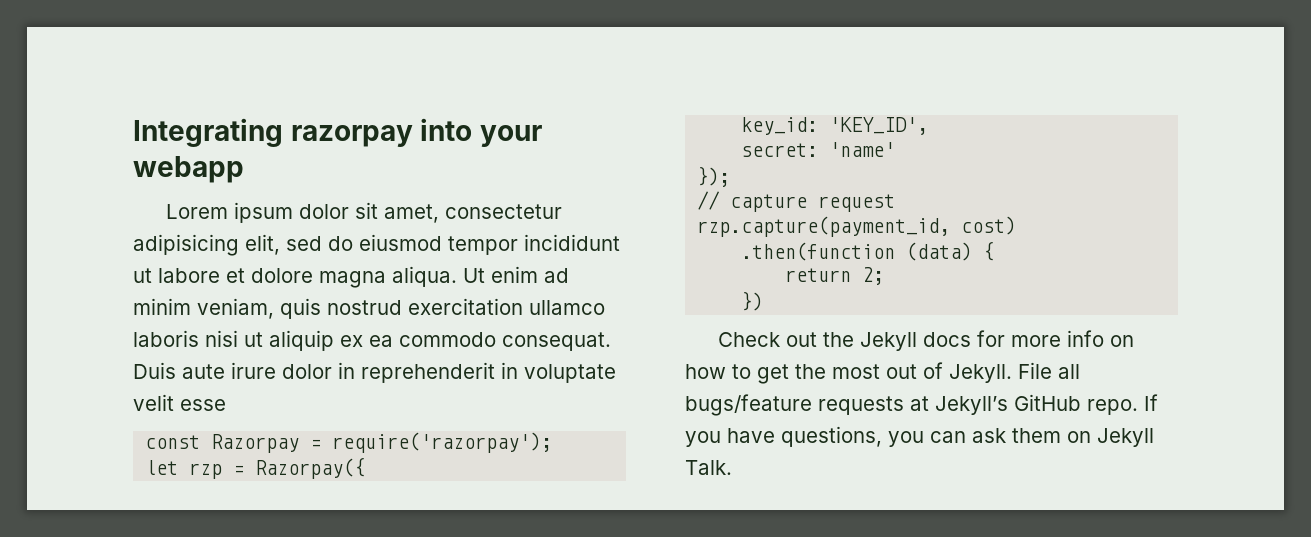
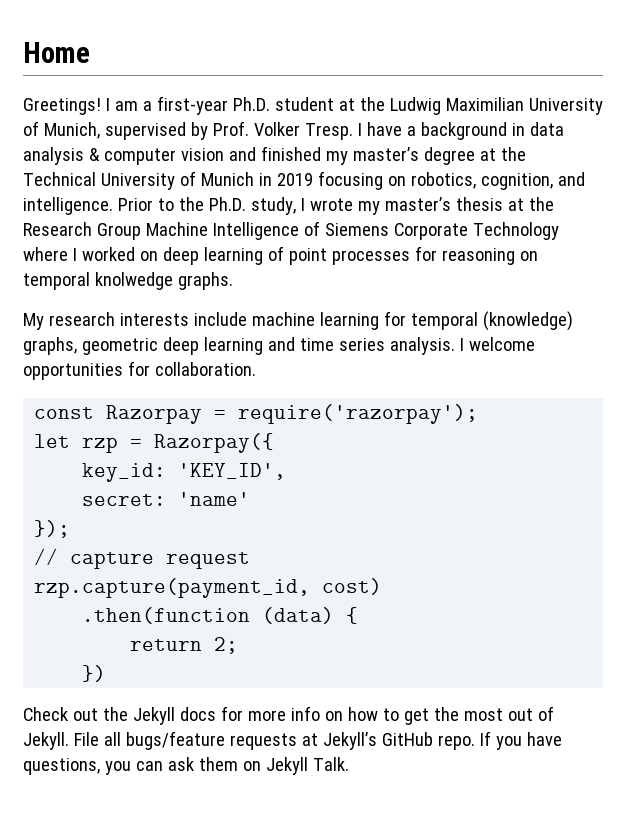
[133,118,542,147] [133,156,244,183] [166,202,563,223] [133,234,620,256] [133,266,569,288] [133,298,605,319] [133,330,611,351] [133,362,616,383] [133,394,226,411] Integrating razorpay into your webapp // Lorem ipsum dolor sit amet, consectetur adipisicing elit, sed do eiusmod tempor incididunt ut labore et dolore magna aliqua. Ut enim ad minim veniam, quis nostrud exercitation ullamco laboris nisi ut aliquip ex ea commodo consequat. Duis aute irure dolor in reprehenderit in voluptate velit esse -> [23,42,90,63] [23,96,603,115] [23,121,564,140] [23,146,526,165] [23,171,585,190] [23,197,554,215] [23,221,559,240] [23,246,538,265] [23,272,233,290] [23,311,573,331] [23,337,535,355] [23,361,256,380] Home // Greetings! I am a first-year Ph.D. student at the Ludwig Maximilian University of Munich, supervised by Prof. Volker Tresp. I have a background in data analysis & computer vision and finished my master’s degree at the Technical University of Munich in 2019 focusing on robotics, cognition, and intelligence. Prior to the Ph.D. study, I wrote my master’s thesis at the Research Group Machine Intelligence of Siemens Corporate Technology where I worked on deep learning of point processes for reasoning on temporal knolwedge graphs. // My research interests include machine learning for temporal (knowledge) graphs, geometric deep learning and time series analysis. I welcome opportunities for collaboration.

